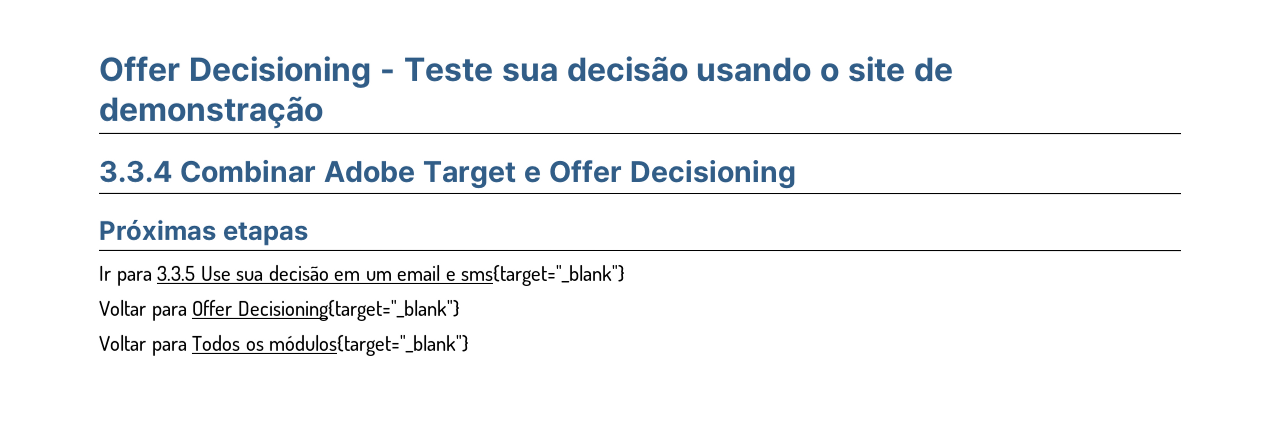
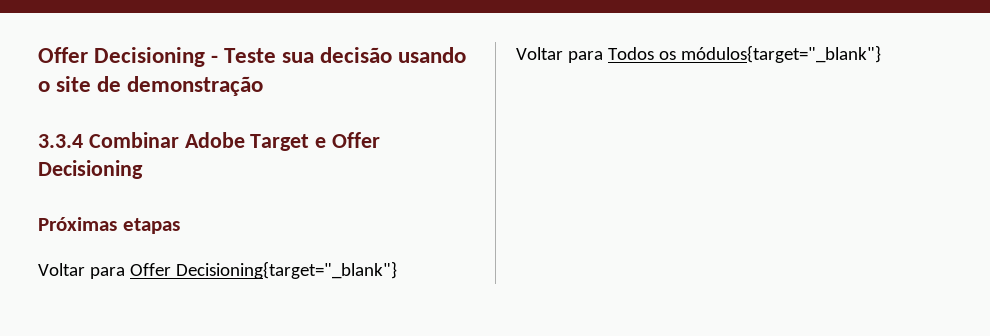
[98,264,626,286] // Ir para 3.3.5 Use sua decisão em um email e sms{target="_blank"} -> (180, 226) none

